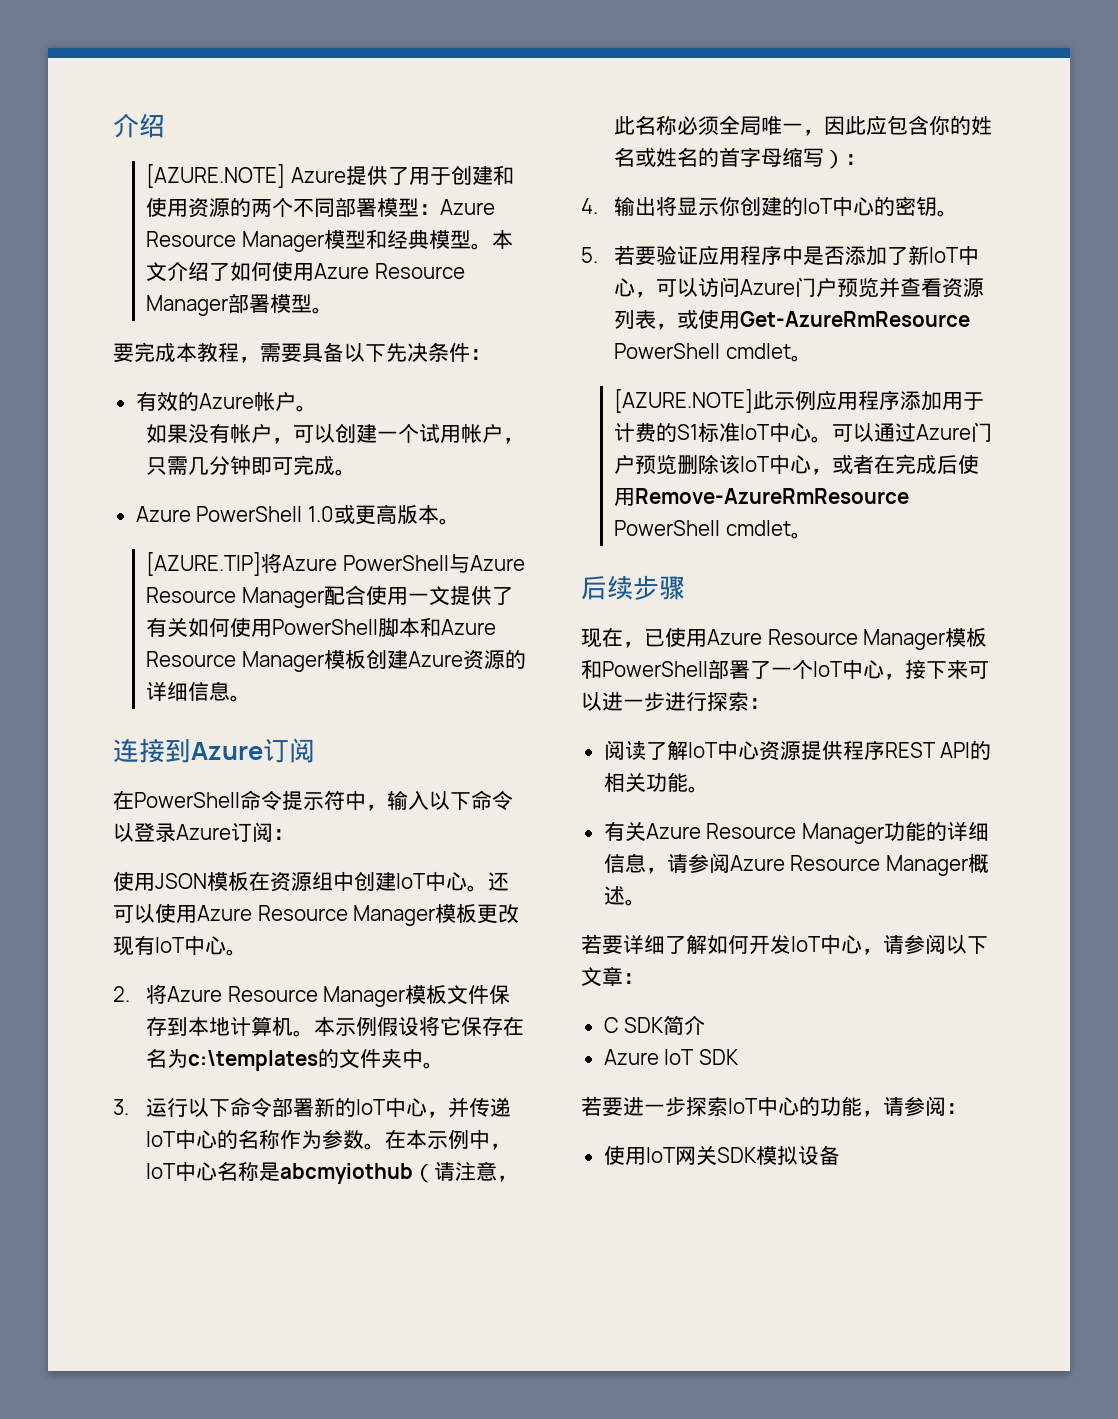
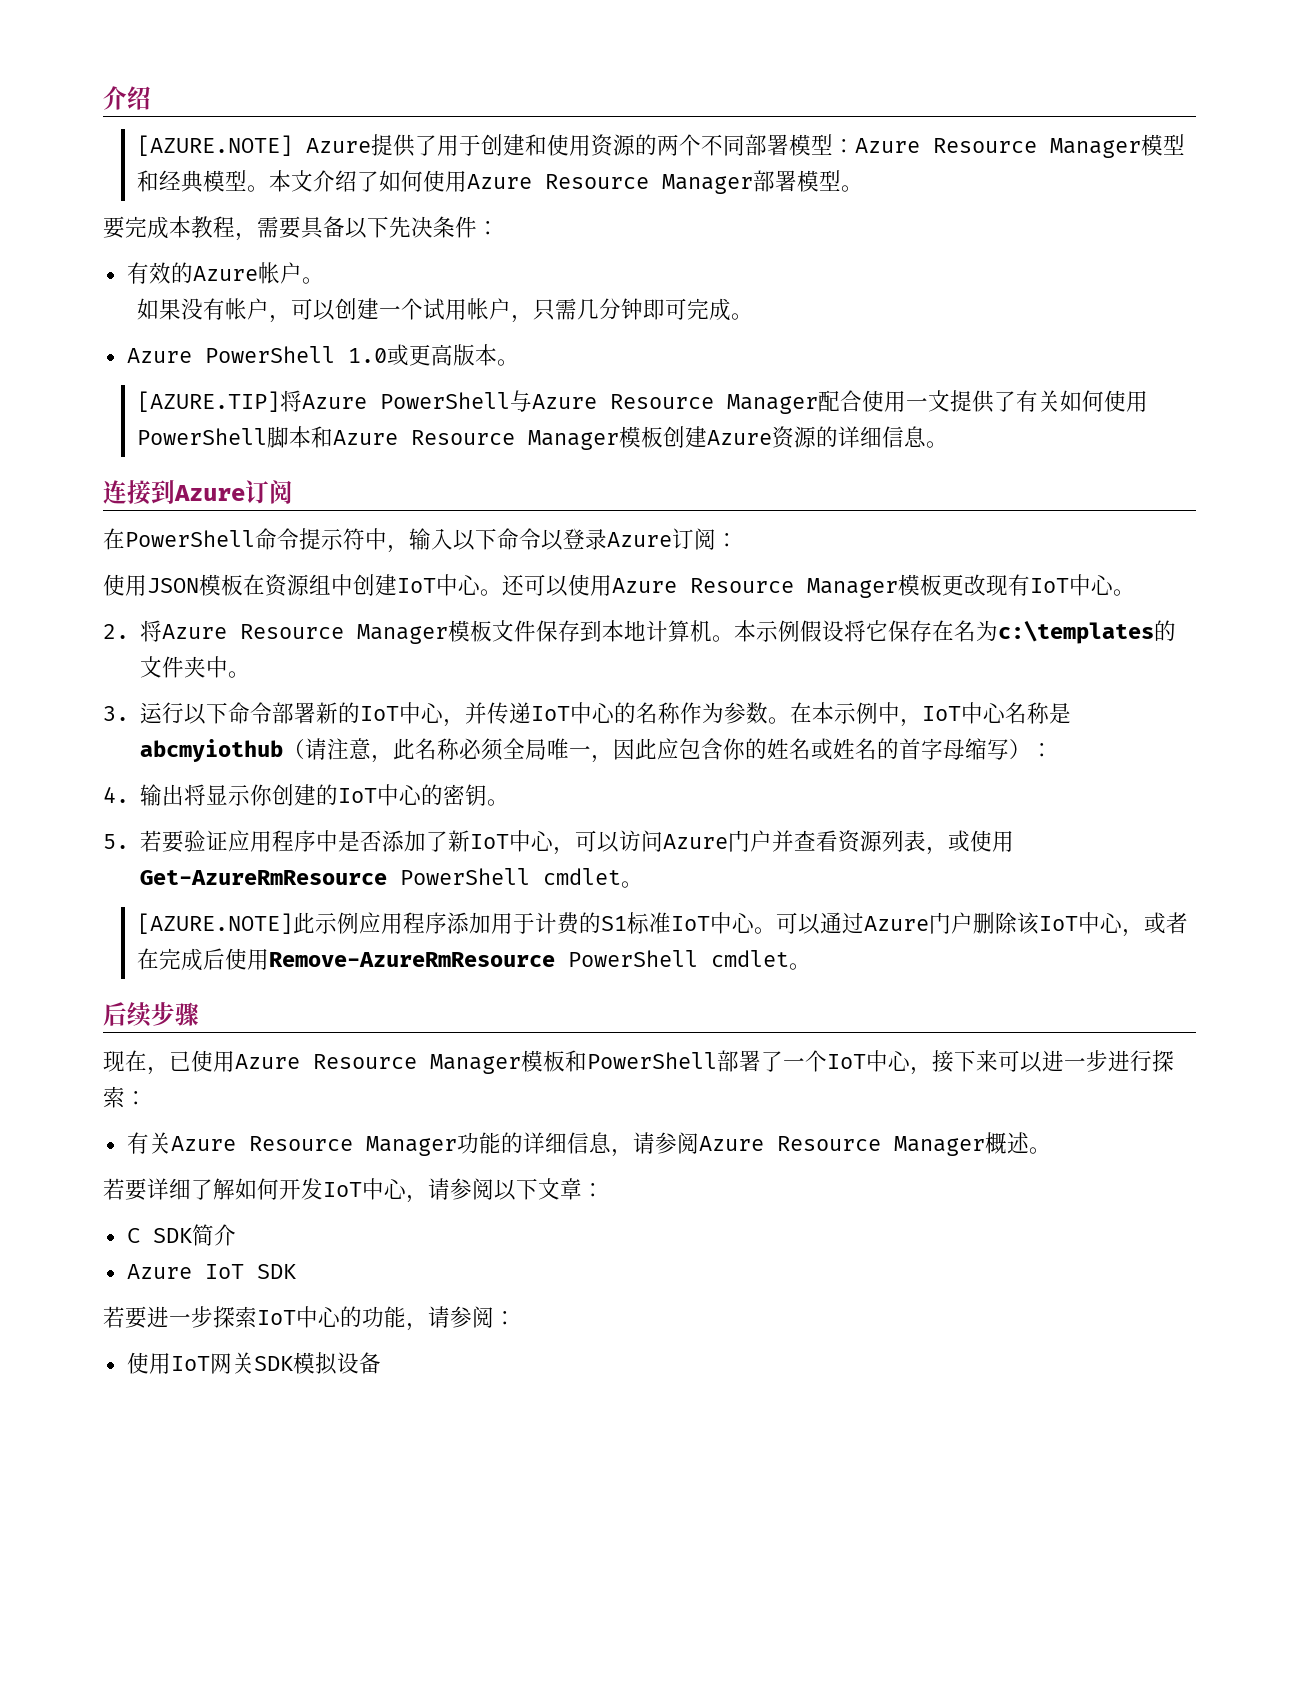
[837,277,880,297] 预览 -> (772, 841) none
[635,454,678,474] 预览 -> (973, 923) none
[603,740,992,761] [603,772,709,793] // 阅读了解IoT中心资源提供程序REST API的相关功能。 -> (147, 1098) none

